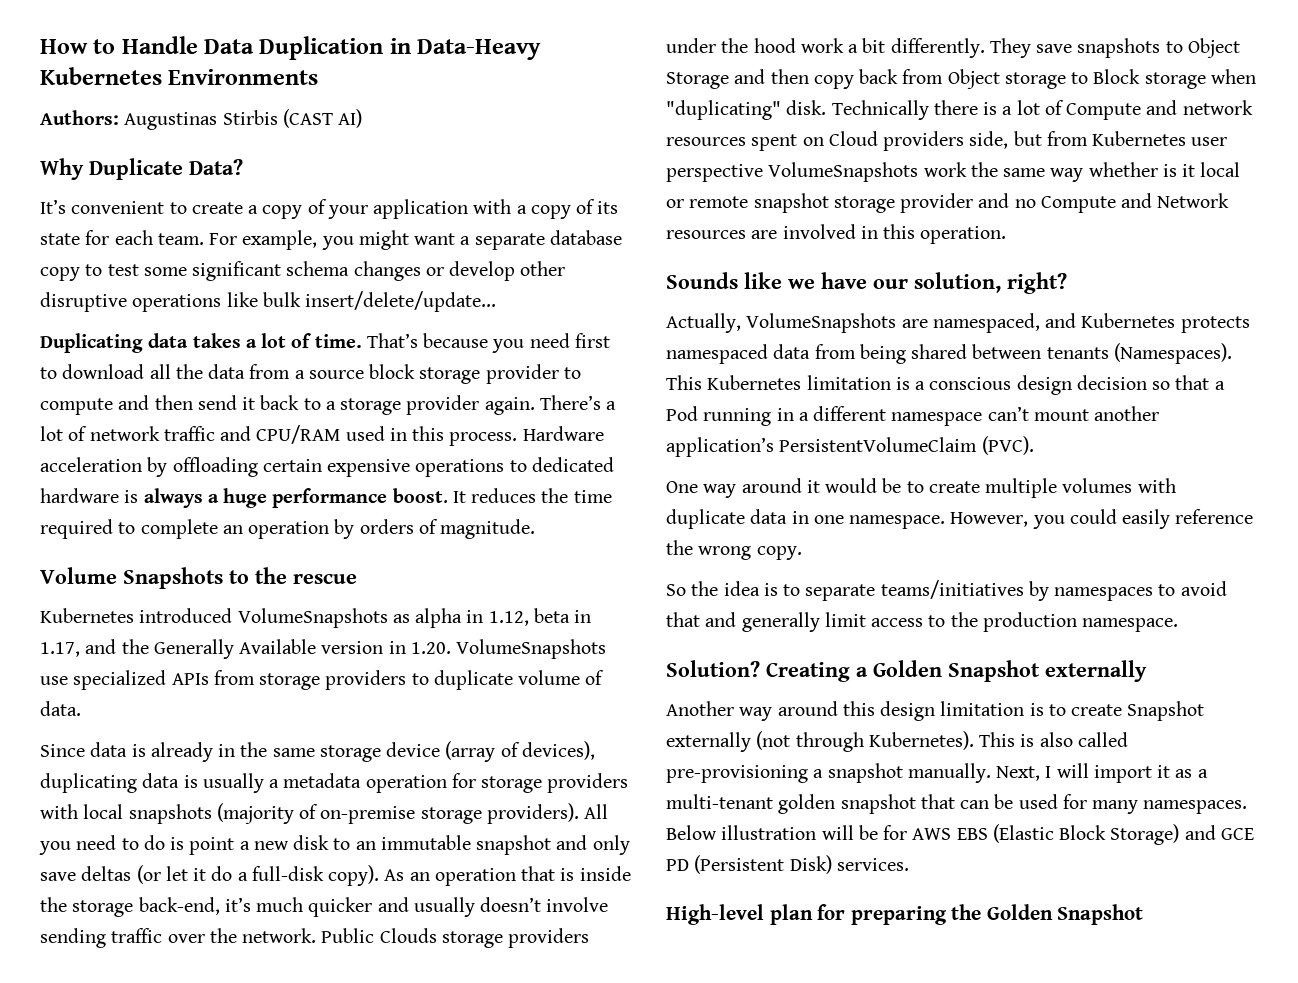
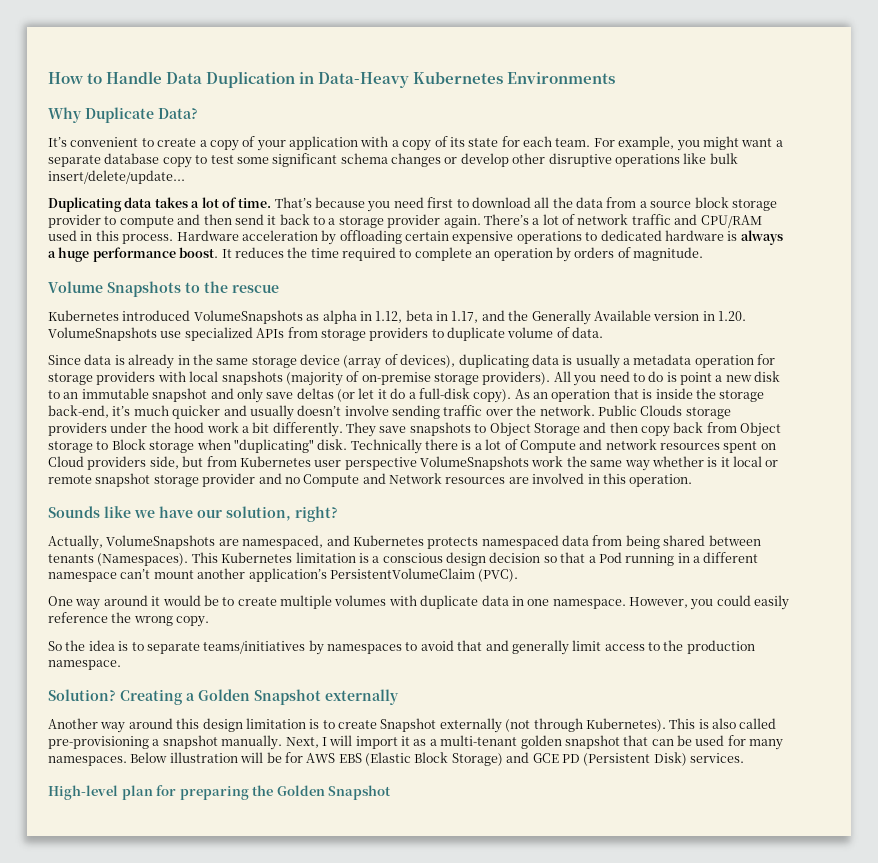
[40,109,363,130] // Authors: Augustinas Stirbis (CAST AI) -> (616, 78) none

